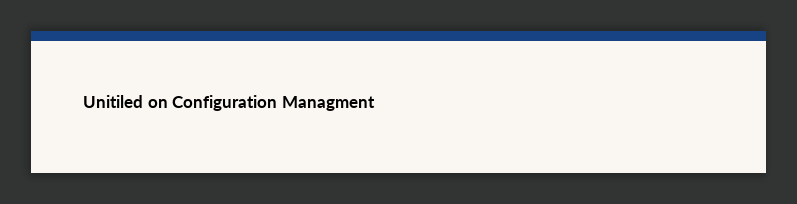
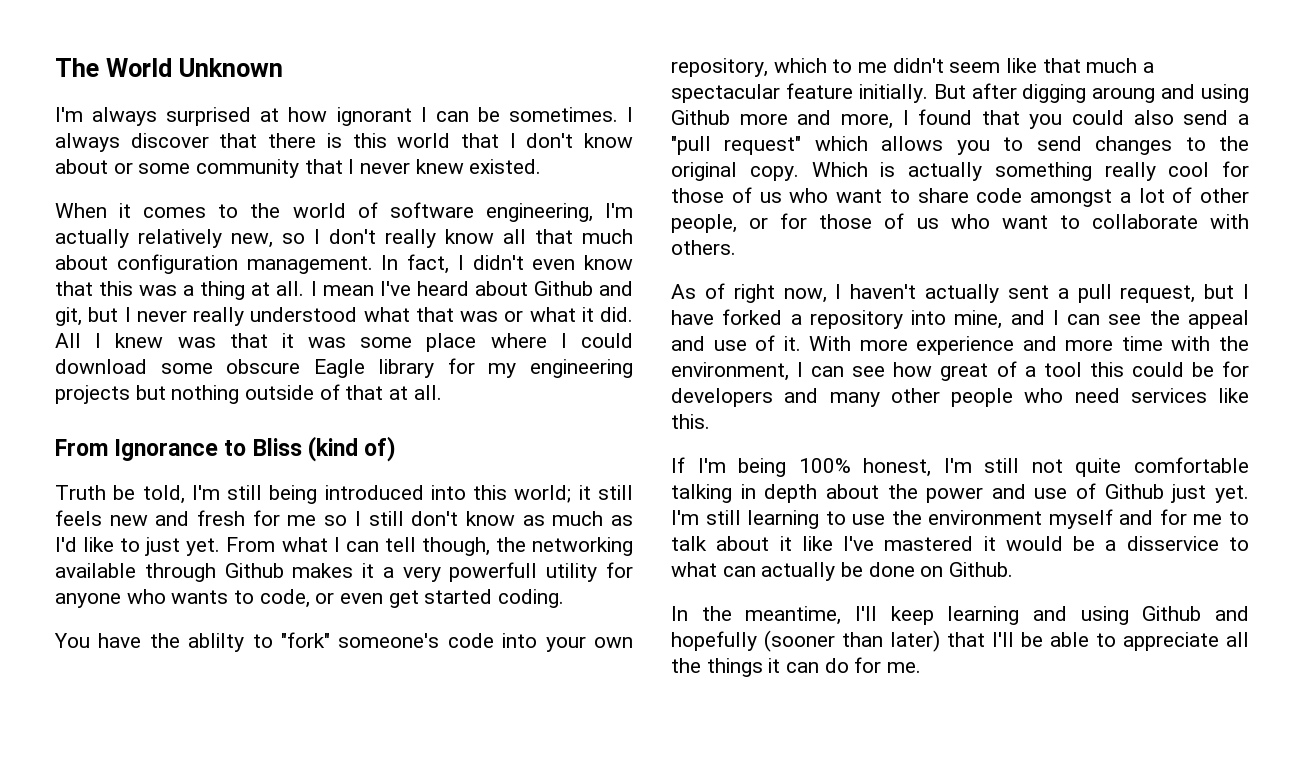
[83,95,375,111] Unitiled on Configuration Managment -> [55,58,283,77] [55,107,634,126] [55,133,633,152] [55,159,542,178] [55,202,633,222] [55,229,633,248] [55,254,633,274] [55,281,633,300] [55,307,633,326] [55,333,633,352] [55,358,633,378] [55,384,442,404] [55,436,397,462] [55,485,633,504] [55,510,633,526] [55,537,633,556] [55,562,633,582] [55,589,565,608] [54,632,633,652] [671,58,1155,77] [671,83,1249,103] [671,109,1249,129] [671,136,1249,155] [671,161,1249,181] [671,187,1249,207] [671,213,1249,233] [671,240,736,255] [671,283,1249,303] [671,309,1249,329] [671,335,1249,355] [671,361,1249,381] [671,388,1249,407] [671,414,710,429] [671,457,1249,477] [671,483,1249,503] [671,509,1249,529] [671,536,1249,551] [671,562,1014,581] [671,606,1249,625] [671,630,1249,652] [671,657,922,677] The World Unknown // I'm always surprised at how ignorant I can be sometimes. I always discover that there is this world that I don't know about or some community that I never knew existed. // When it comes to the world of software engineering, I'm actually relatively new, so I don't really know all that much about configuration management. In fact, I didn't even know that this was a thing at all. I mean I've heard about Github and git, but I never really understood what that was or what it did. All I knew was that it was some place where I could download some obscure Eagle library for my engineering projects but nothing outside of that at all. // From Ignorance to Bliss (kind of) // Truth be told, I'm still being introduced into this world; it still feels new and fresh for me so I still don't know as much as I'd like to just yet. From what I can tell though, the networking available through Github makes it a very powerfull utility for anyone who wants to code, or even get started coding. // You have the ablilty to "fork" someone's code into your own repository, which to me didn't seem like that much a spectacular feature initially. But after digging aroung and using Github more and more, I found that you could also send a "pull request" which allows you to send changes to the original copy. Which is actually something really cool for those of us who want to share code amongst a lot of other people, or for those of us who want to collaborate with others. // As of right now, I haven't actually sent a pull request, but I have forked a repository into mine, and I can see the appeal and use of it. With more experience and more time with the environment, I can see how great of a tool this could be for developers and many other people who need services like this. // If I'm being 100% honest, I'm still not quite comfortable talking in depth about the power and use of Github just yet. I'm still learning to use the environment myself and for me to talk about it like I've mastered it would be a disservice to what can actually be done on Github. // In the meantime, I'll keep learning and using Github and hopefully (sooner than later) that I'll be able to appreciate all the things it can do for me.

